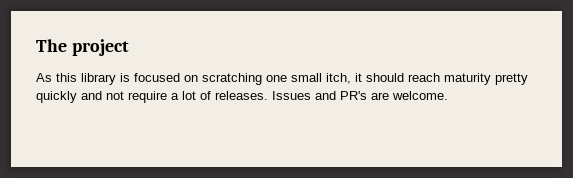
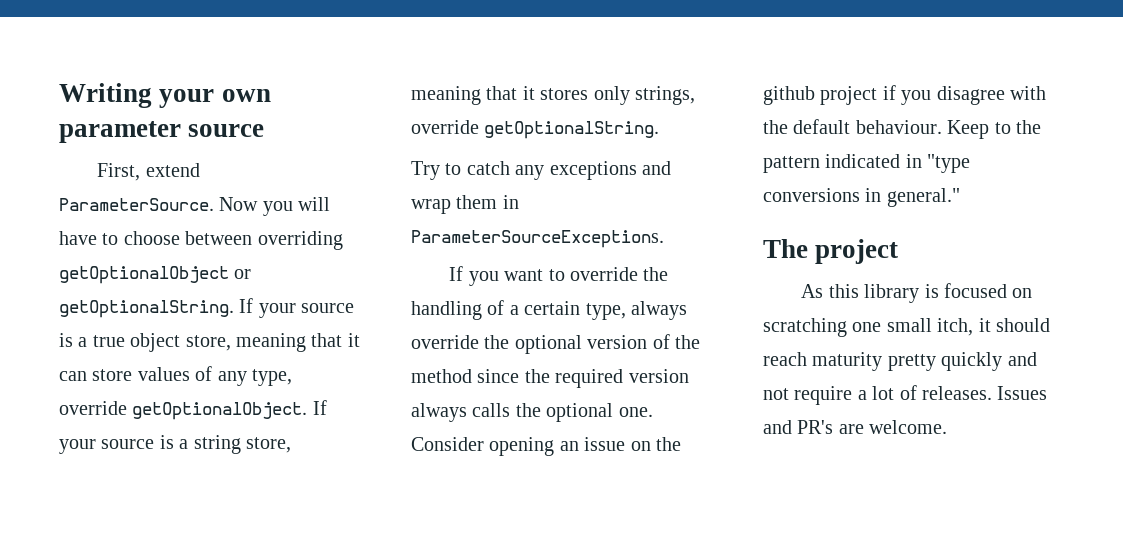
(36, 45) none -> [59,83,271,108] [59,121,265,143] [97,163,200,181] [59,197,331,216] [59,231,343,250] [59,266,252,284] [59,298,355,318] [59,333,360,352] [59,366,292,386] [59,400,327,420] [59,435,291,454] [411,86,695,105] [411,120,660,139] [411,161,671,180] [411,195,519,214] [411,230,664,248] [449,266,669,286] [411,300,687,320] [411,334,700,354] [411,369,689,388] [411,403,653,422] [411,437,681,456] [763,85,1046,105] [763,119,1041,139] [763,154,971,173] [763,188,960,207] Writing your own parameter source // First, extend ParameterSource. Now you will have to choose between overriding getOptionalObject or getOptionalString. If your source is a true object store, meaning that it can store values of any type, override getOptionalObject. If your source is a string store, meaning that it stores only strings, override getOptionalString. // Try to catch any exceptions and wrap them in ParameterSourceExceptions. // If you want to override the handling of a certain type, always override the optional version of the method since the required version always calls the optional one. Consider opening an issue on the github project if you disagree with the default behaviour. Keep to the pattern indicated in "type conversions in general." //

